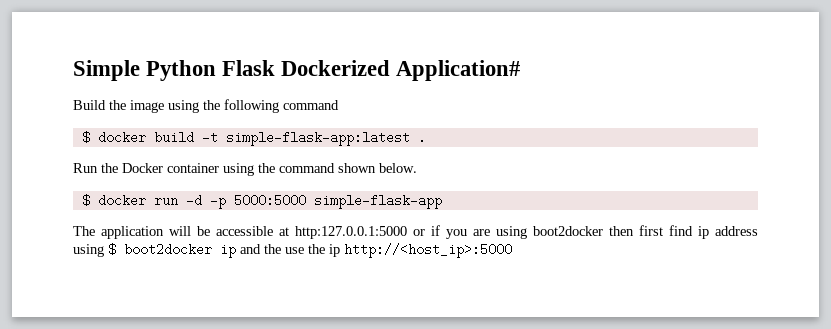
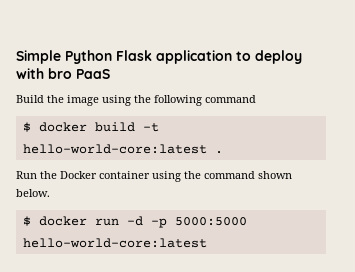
[281,60,521,81] Dockerized Application# -> [156,50,302,64] [16,68,110,79] application to deploy with bro PaaS
[225,131,410,146] simple-flask-app:latest -> [22,144,207,154] hello-world-core:latest
[313,194,442,209] [73,225,758,239] [73,243,512,258] simple-flask-app // The application will be accessible at http:127.0.0.1:5000 or if you are using boot2docker then first find ip address using $ boot2docker ip and the use the ip http://<host_ip>:5000 -> [22,238,207,248] hello-world-core:latest

